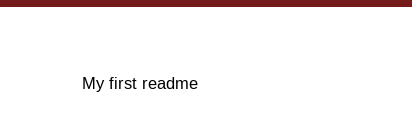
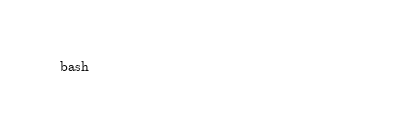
[82,77,198,92] My first readme -> [60,61,89,71] bash

